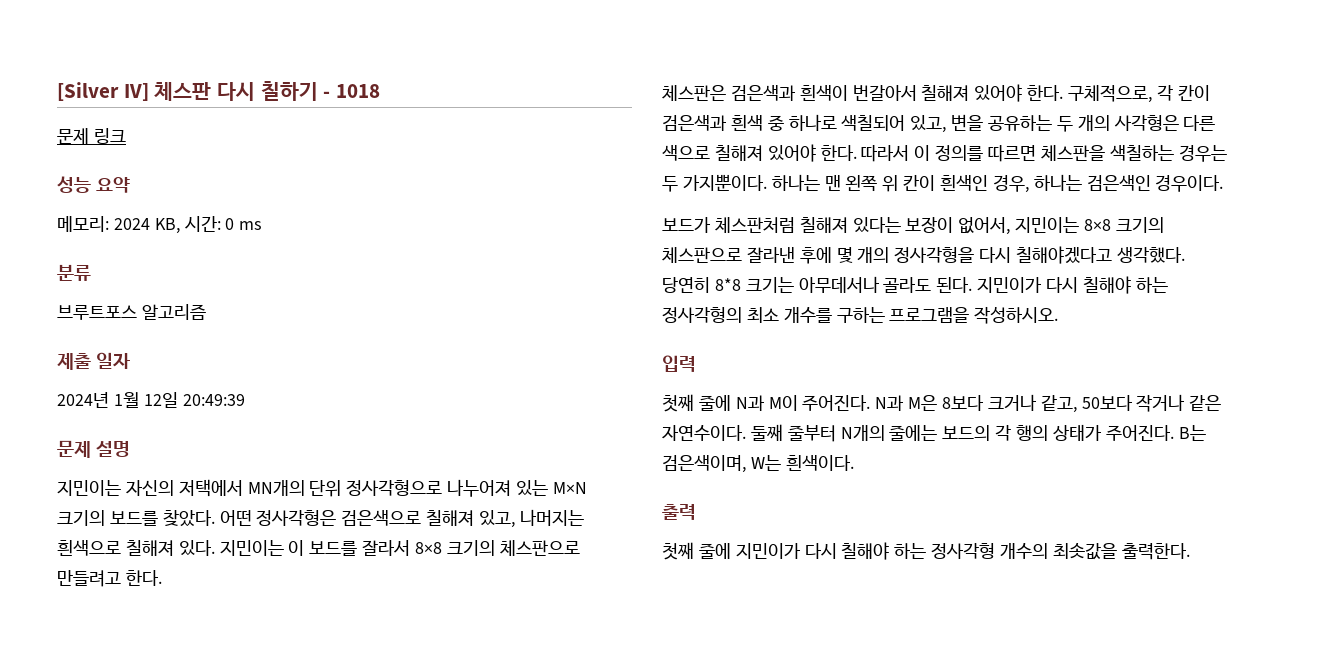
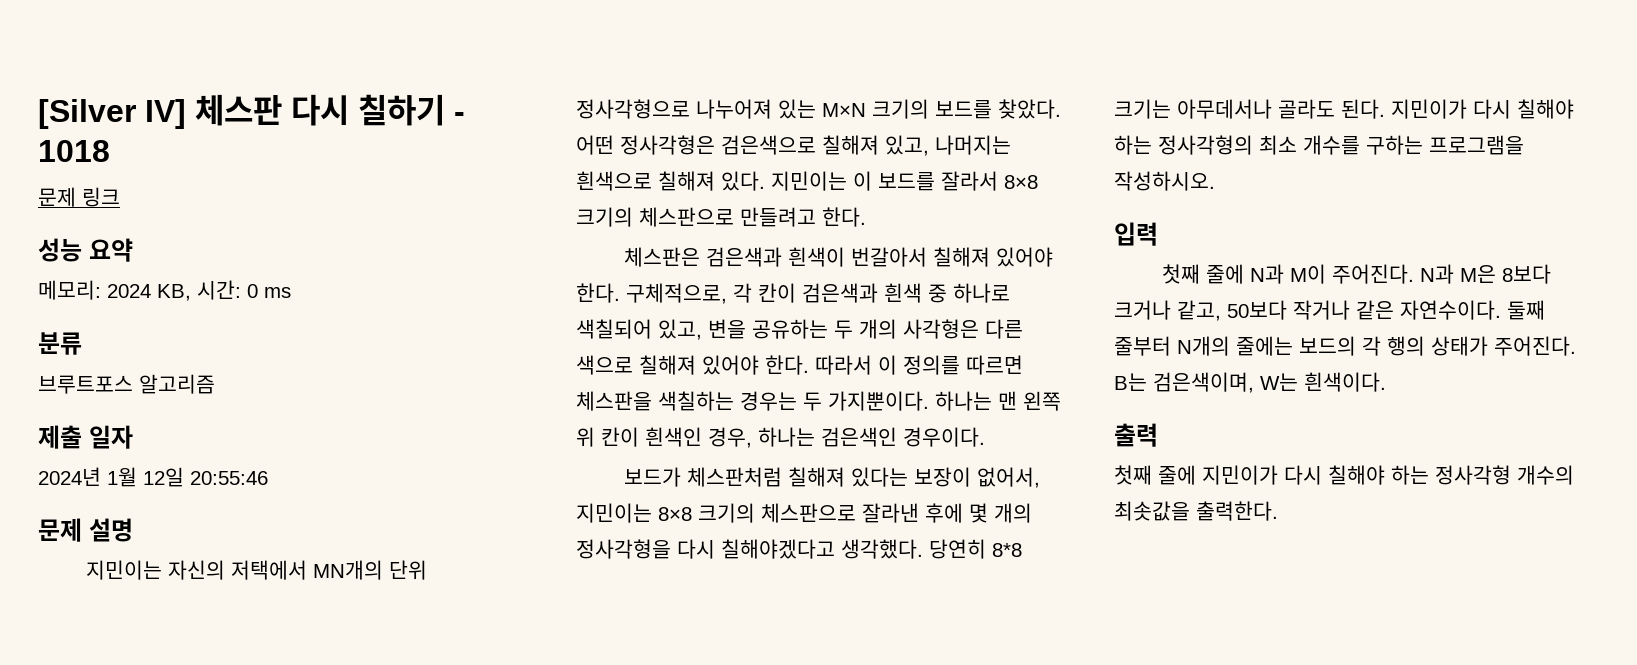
[182,394,245,406] 20:49:39 -> [190,471,268,485] 20:55:46

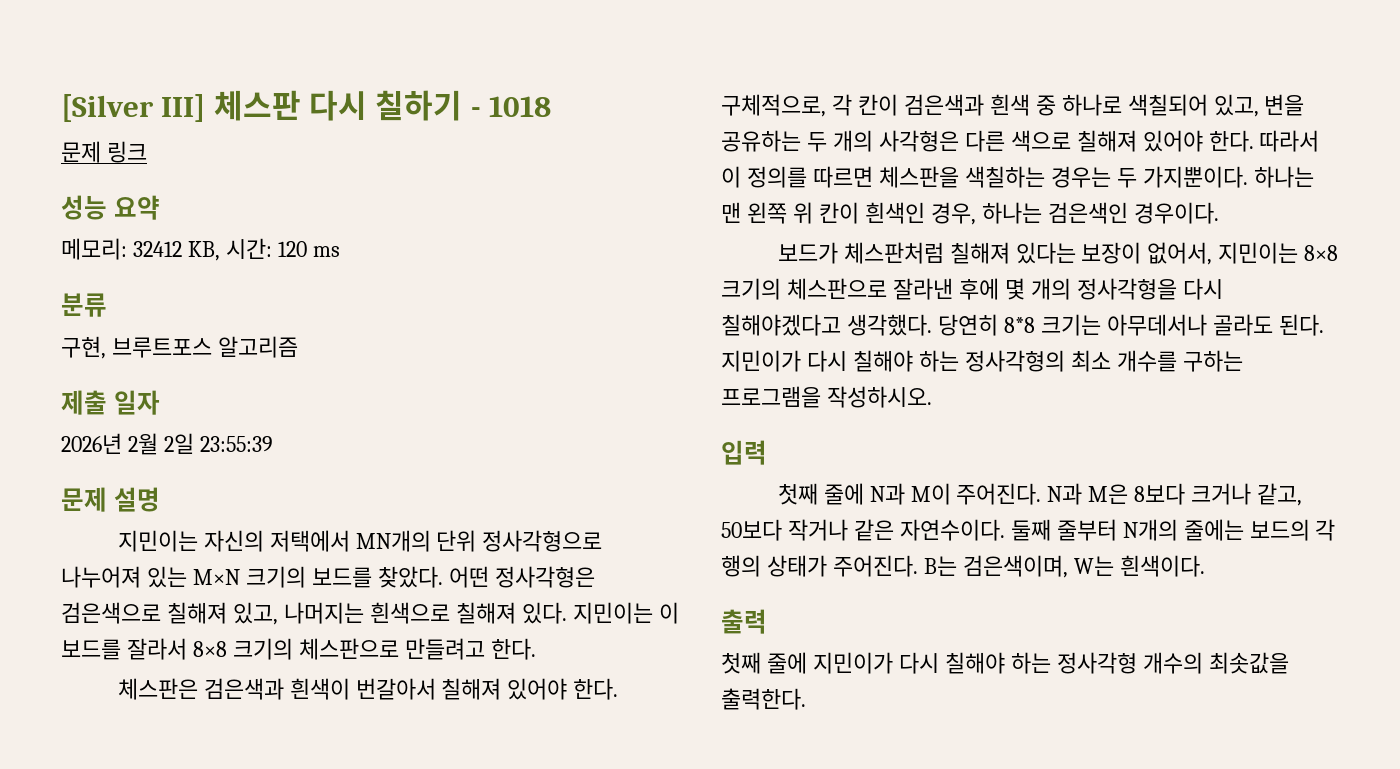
[145,99,186,129] IV] -> [161,94,206,122] III]
[107,284,151,298] 2024 -> [132,241,182,257] 32412
[247,284,258,298] 0 -> [277,241,307,257] 120
(82, 343) none -> [61,336,106,359] 구현,
[38,467,268,487] 2024년 1월 12일 20:55:46 -> [61,433,273,455] 2026년 2월 2일 23:55:39

